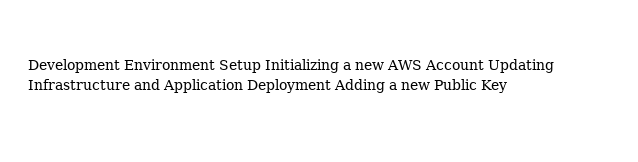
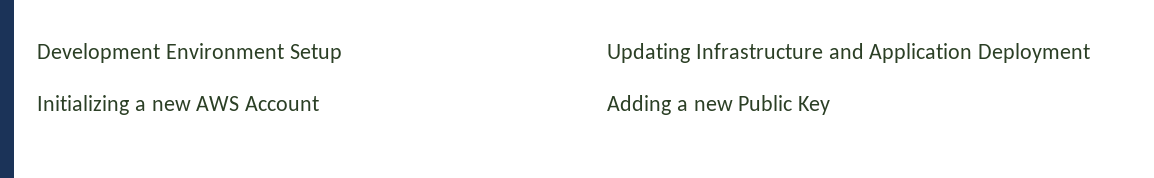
(261, 66) none -> (342, 53) //
(484, 65) none -> (320, 103) //
(331, 86) none -> (1091, 53) //

